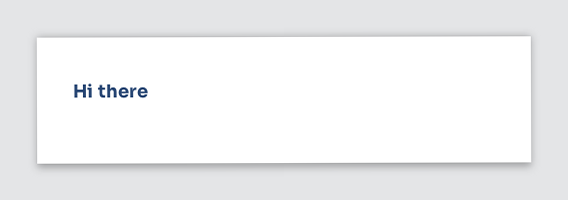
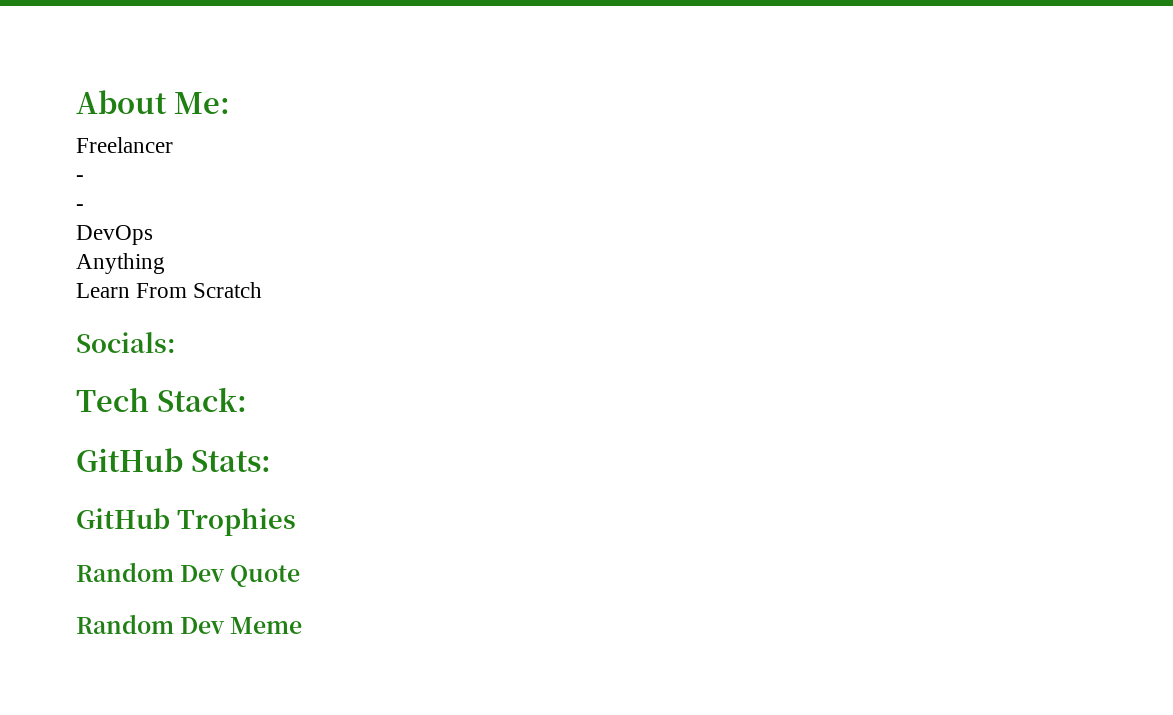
[72,83,148,99] Hi there -> [76,90,230,114] [76,137,173,153] [76,175,84,182] [76,204,84,211] [76,225,153,245] [76,253,165,274] [76,282,263,298] [76,332,176,353] [76,387,247,412] [76,448,271,472] [76,508,296,536] [76,562,301,587] [76,614,303,634] About Me: // Freelancer // - // - // DevOps // Anything // Learn From Scratch // Socials: // Tech Stack: // GitHub Stats: // GitHub Trophies // Random Dev Quote // Random Dev Meme

